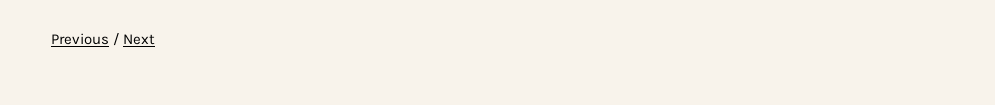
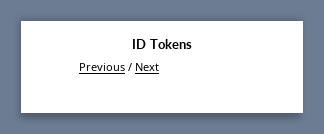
(51, 39) none -> [132,39,192,49] ID Tokens //

